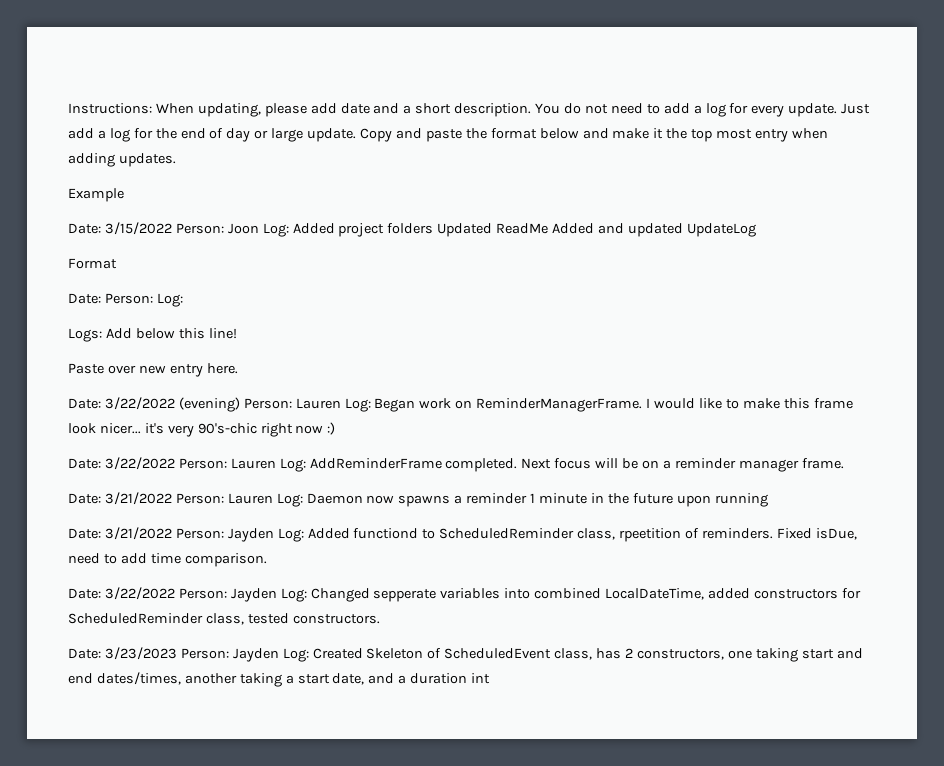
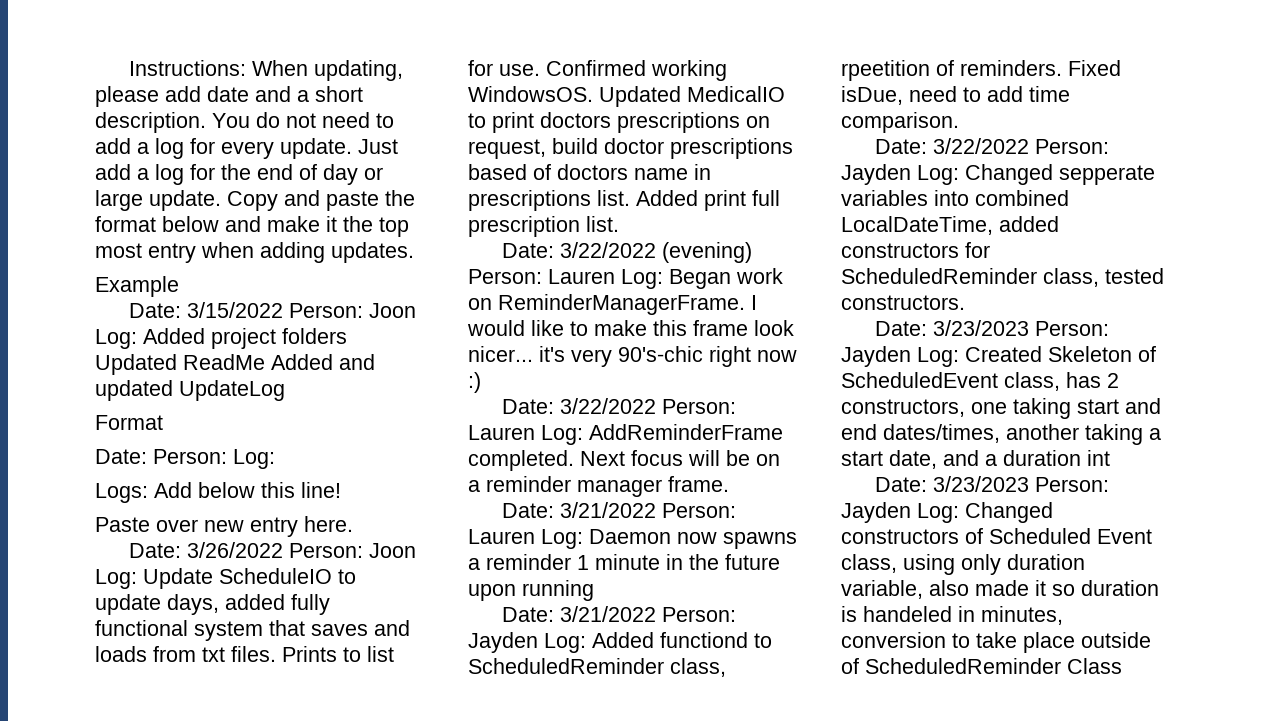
(238, 368) none -> [129,542,417,558] [95,568,356,589] [95,594,330,615] [95,620,410,641] [95,646,394,662] [468,60,727,81] [468,86,785,107] [468,112,770,133] [468,138,793,159] [468,164,711,180] [468,190,780,211] [468,216,619,237] // Date: 3/26/2022 Person: Joon Log: Update ScheduleIO to update days, added fully functional system that saves and loads from txt files. Prints to list for use. Confirmed working WindowsOS. Updated MedicalIO to print doctors prescriptions on request, build doctor prescriptions based of doctors name in prescriptions list. Added print full prescription list.
(491, 678) none -> [875,476,1110,492] [841,502,1053,523] [841,528,1152,544] [841,554,1085,575] [841,580,1159,599] [841,606,1063,625] [841,632,1151,653] [841,658,1122,674] // Date: 3/23/2023 Person: Jayden Log: Changed constructors of Scheduled Event class, using only duration variable, also made it so duration is handeled in minutes, conversion to take place outside of ScheduledReminder Class

